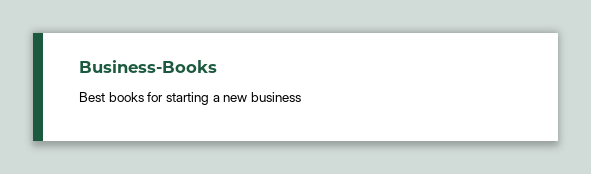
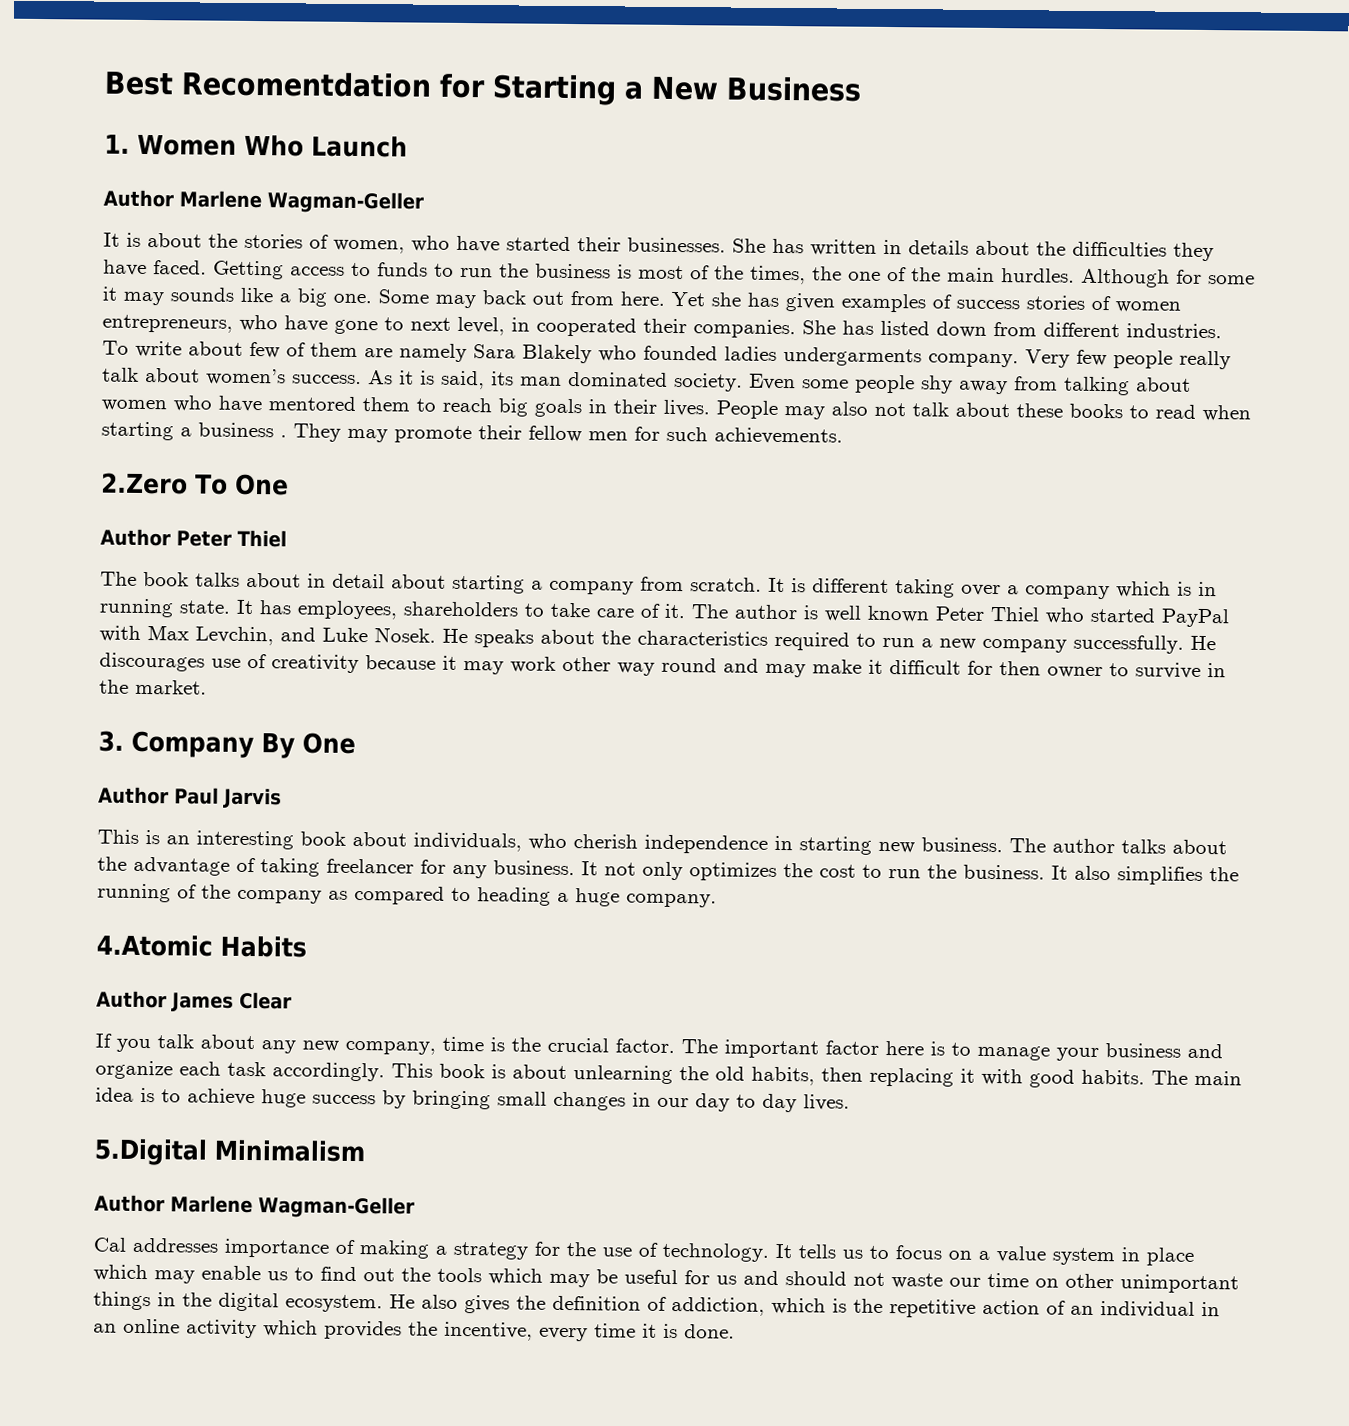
[79,60,217,73] [79,92,301,105] Business-Books // Best books for starting a new business -> [104,71,861,106] [104,134,408,158] [103,189,424,214] [103,232,1214,262] [103,259,1255,288] [102,286,1181,313] [102,314,1222,339] [102,340,1231,370] [102,367,1191,396] [101,395,1251,422] [101,421,843,445] [101,472,289,496] [100,528,287,548] [100,571,1217,600] [99,598,1230,628] [99,625,1216,654] [99,652,1226,679] [99,679,207,695] [98,730,356,759] [98,786,282,809] [97,829,1227,855] [97,856,1239,885] [97,883,717,908] [96,934,307,958] [96,990,292,1012] [95,1033,1223,1062] [95,1060,1242,1088] [95,1087,850,1113] [94,1138,365,1166] [94,1194,415,1219] [93,1237,1194,1266] [93,1264,1239,1294] [93,1291,1220,1318] [93,1318,735,1342] Best Recomentdation for Starting a New Business // 1. Women Who Launch // Author Marlene Wagman-Geller // It is about the stories of women, who have started their businesses. She has written in details about the difficulties they have faced. Getting access to funds to run the business is most of the times, the one of the main hurdles. Although for some it may sounds like a big one. Some may back out from here. Yet she has given examples of success stories of women entrepreneurs, who have gone to next level, in cooperated their companies. She has listed down from different industries. To write about few of them are namely Sara Blakely who founded ladies undergarments company. Very few people really talk about women’s success. As it is said, its man dominated society. Even some people shy away from talking about women who have mentored them to reach big goals in their lives. People may also not talk about these books to read when starting a business . They may promote their fellow men for such achievements. // 2.Zero To One // Author Peter Thiel // The book talks about in detail about starting a company from scratch. It is different taking over a company which is in running state. It has employees, shareholders to take care of it. The author is well known Peter Thiel who started PayPal with Max Levchin, and Luke Nosek. He speaks about the characteristics required to run a new company successfully. He discourages use of creativity because it may work other way round and may make it difficult for then owner to survive in the market. // 3. Company By One // Author Paul Jarvis // This is an interesting book about individuals, who cherish independence in starting new business. The author talks about the advantage of taking freelancer for any business. It not only optimizes the cost to run the business. It also simplifies the running of the company as compared to heading a huge company. // 4.Atomic Habits // Author James Clear // If you talk about any new company, time is the crucial factor. The important factor here is to manage your business and organize each task accordingly. This book is about unlearning the old habits, then replacing it with good habits. The main idea is to achieve huge success by bringing small changes in our day to day lives. // 5.Digital Minimalism // Author Marlene Wagman-Geller // Cal addresses importance of making a strategy for the use of technology. It tells us to focus on a value system in place which may enable us to find out the tools which may be useful for us and should not waste our time on other unimportant things in the digital ecosystem. He also gives the definition of addiction, which is the repetitive action of an individual in an online activity which provides the incentive, every time it is done.

